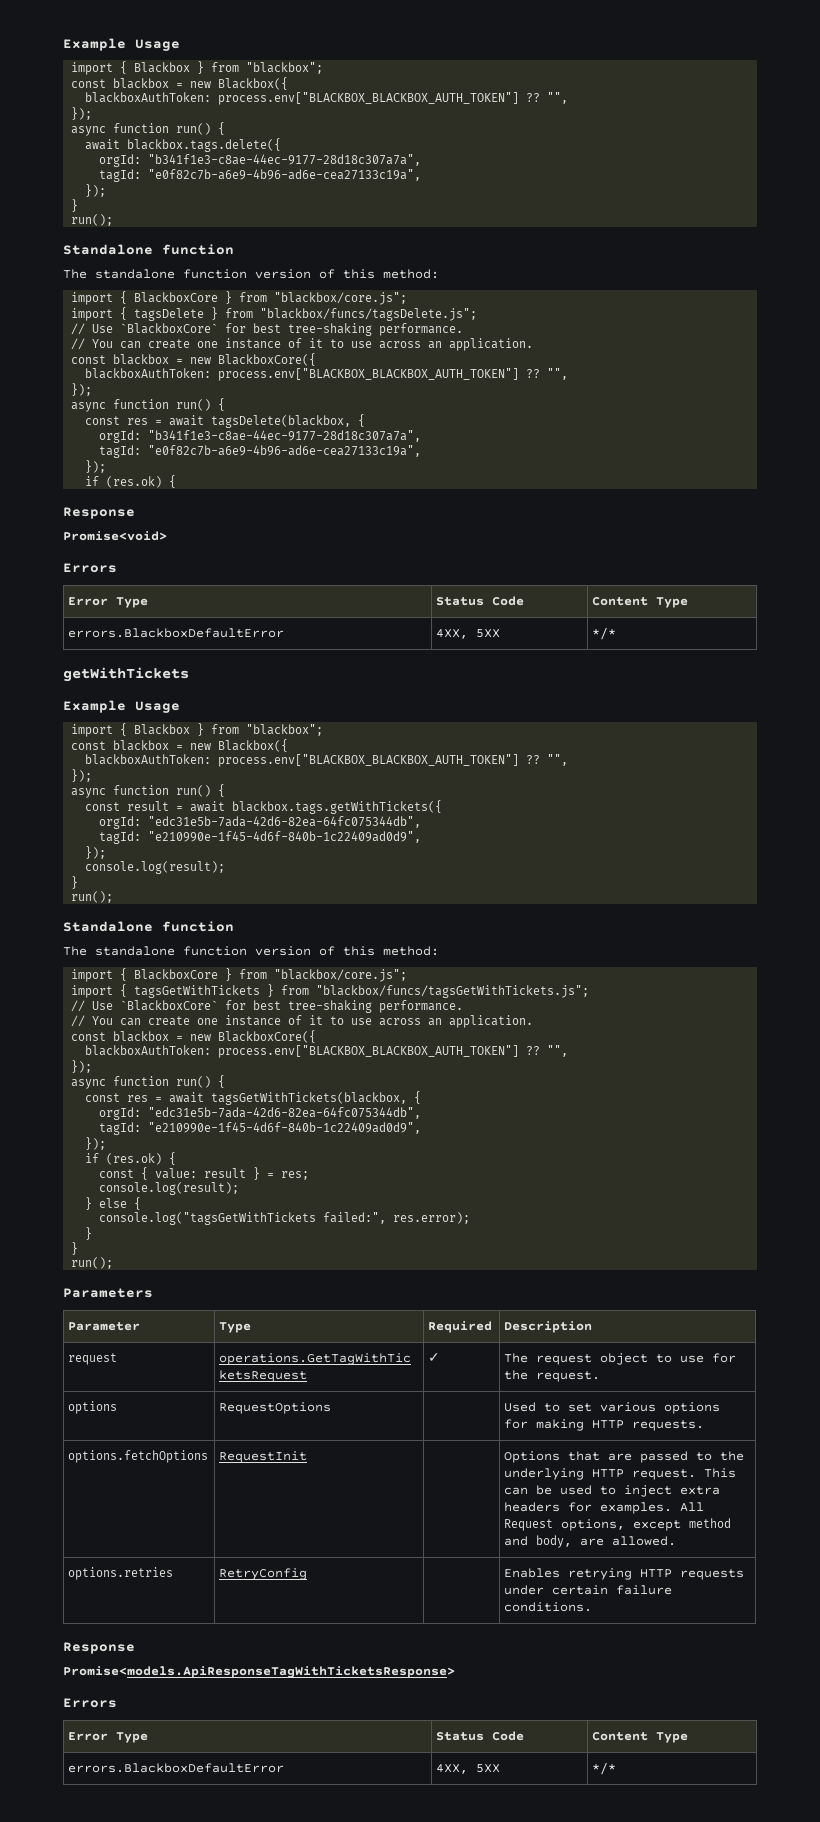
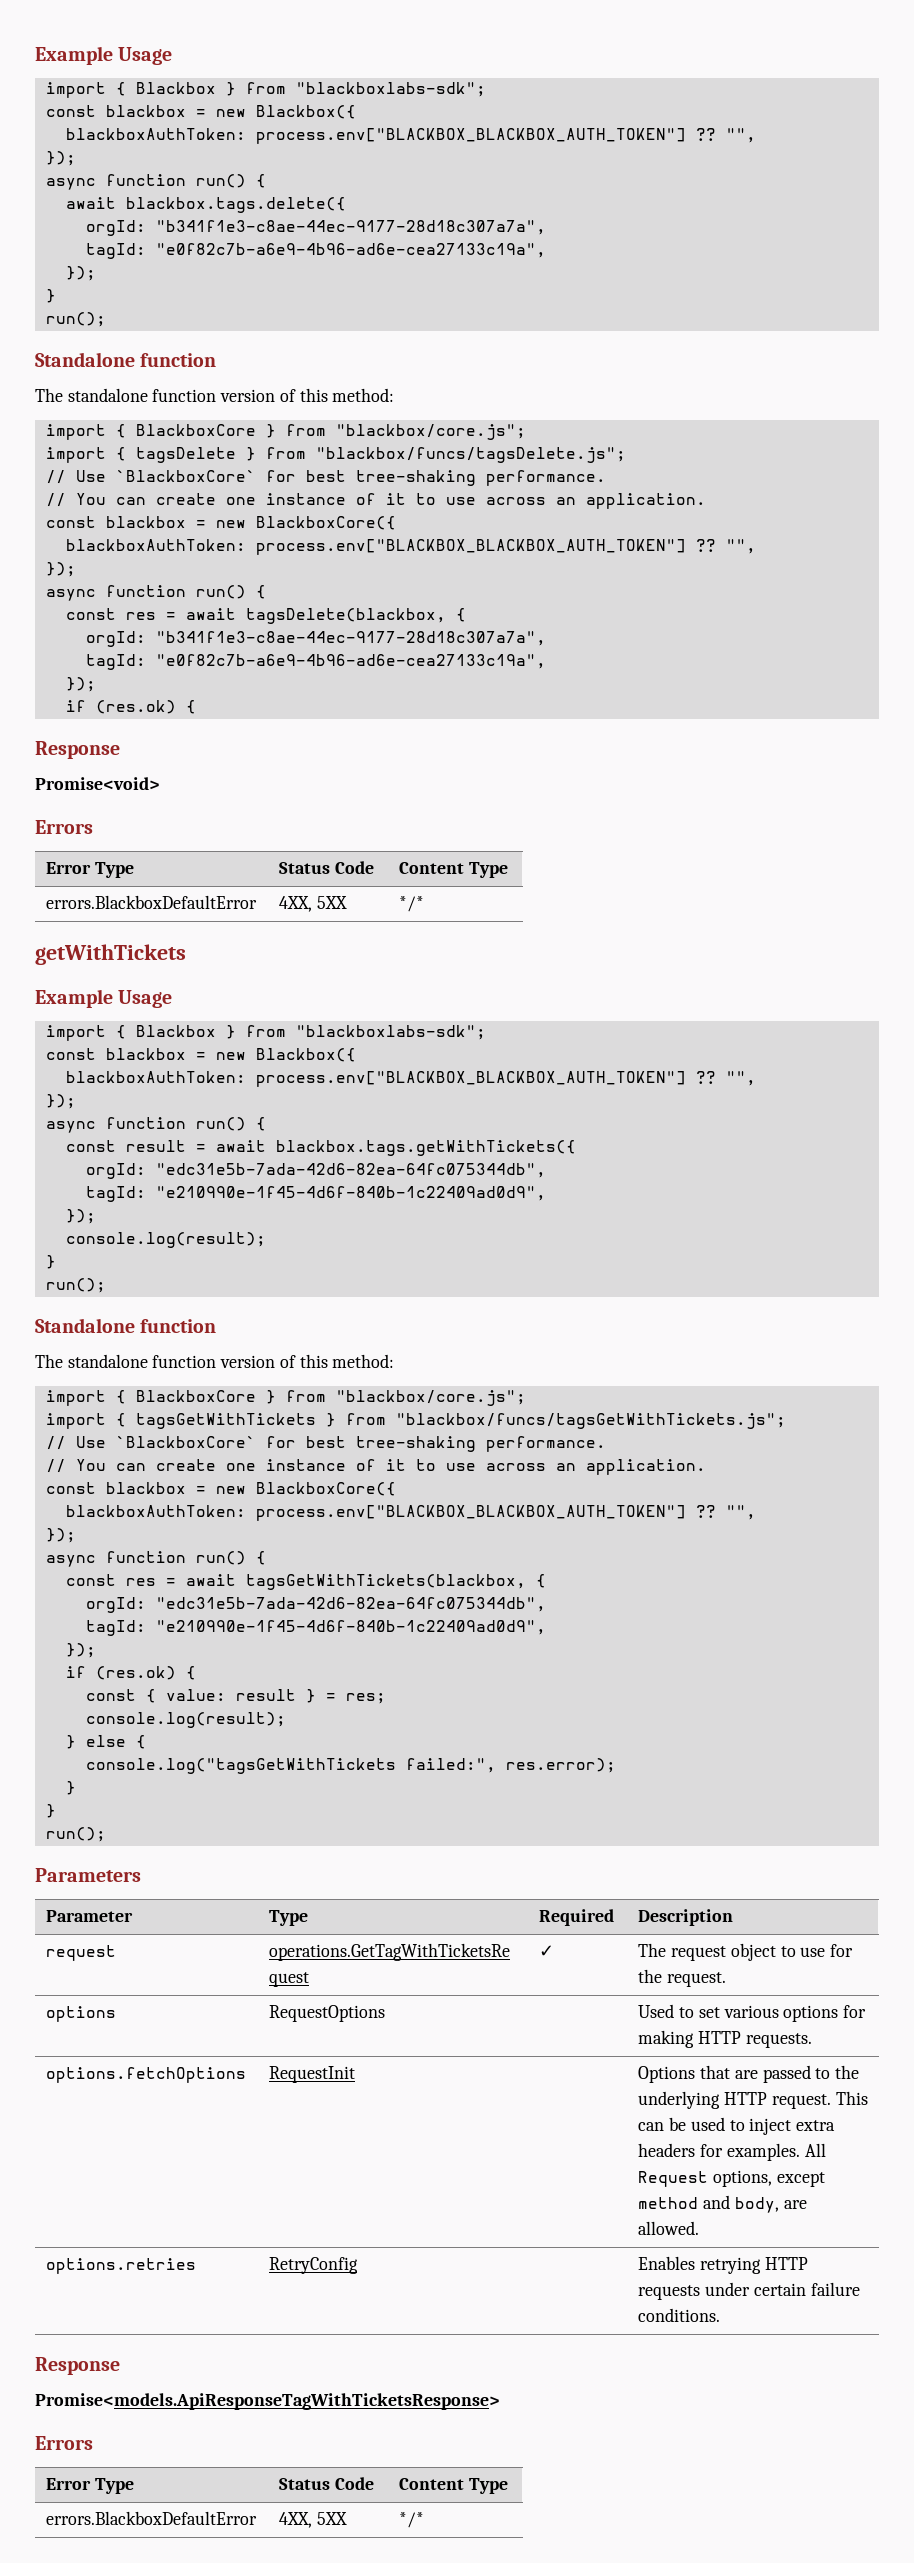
[63,38,180,51] [71,61,324,75] Example Usage // import { Blackbox } from "blackbox"; -> [35,46,173,65] [45,82,486,98] Example Usage // import { Blackbox } from "blackboxlabs-sdk";
[246,724,324,736] "blackbox"; -> [295,1025,486,1040] "blackboxlabs-sdk";

